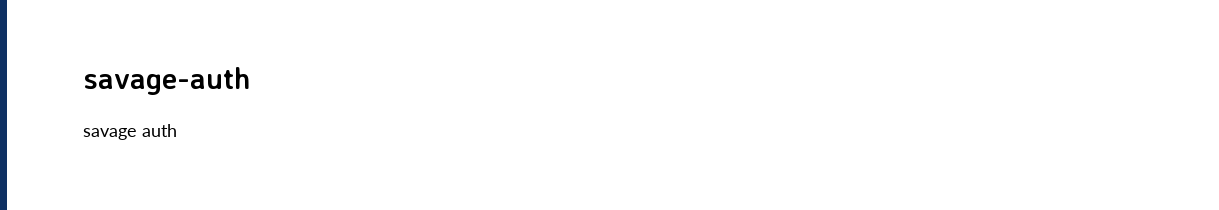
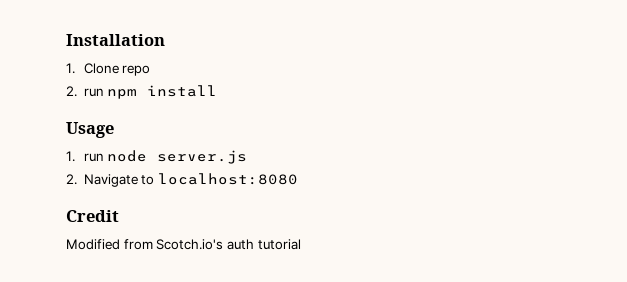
[83,67,251,95] [83,124,177,140] savage-auth // savage auth -> [66,34,165,46] [66,63,151,76] [66,85,218,99] [66,122,114,138] [66,150,248,164] [66,173,299,187] [66,210,119,222] [66,239,301,250] Installation // 1. Clone repo // 2. run npm install // Usage // 1. run node server.js // 2. Navigate to localhost:8080 // Credit // Modified from Scotch.io's auth tutorial

